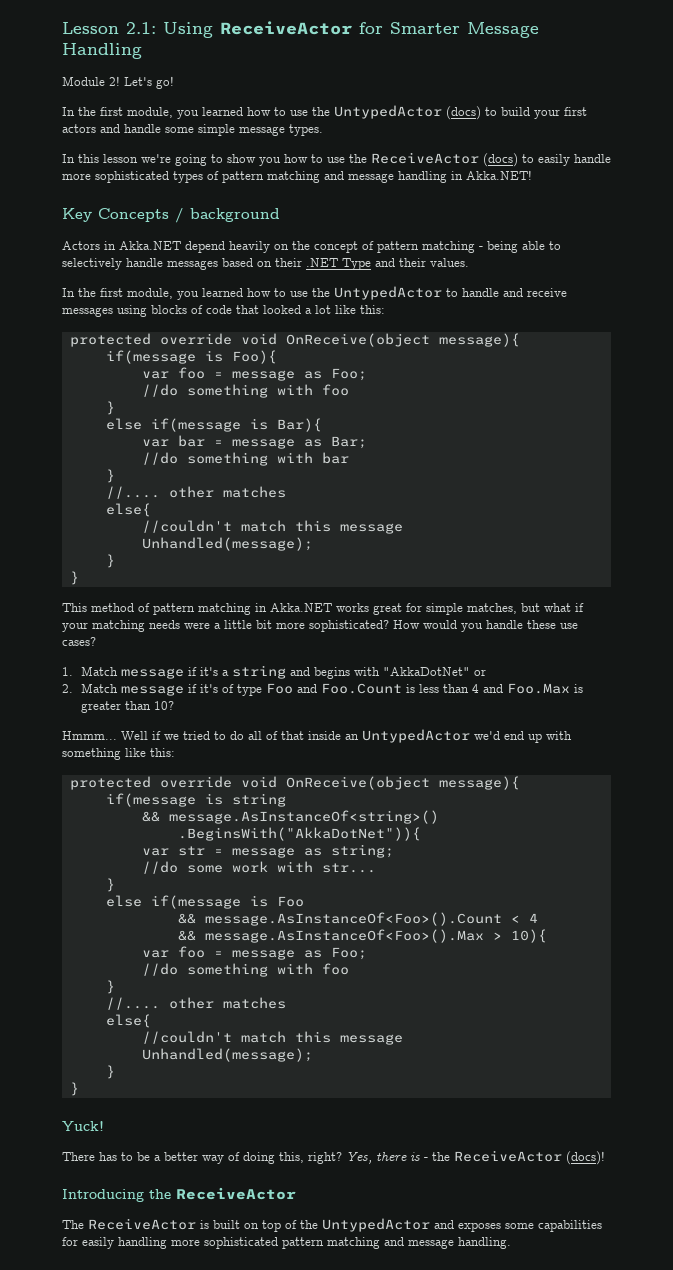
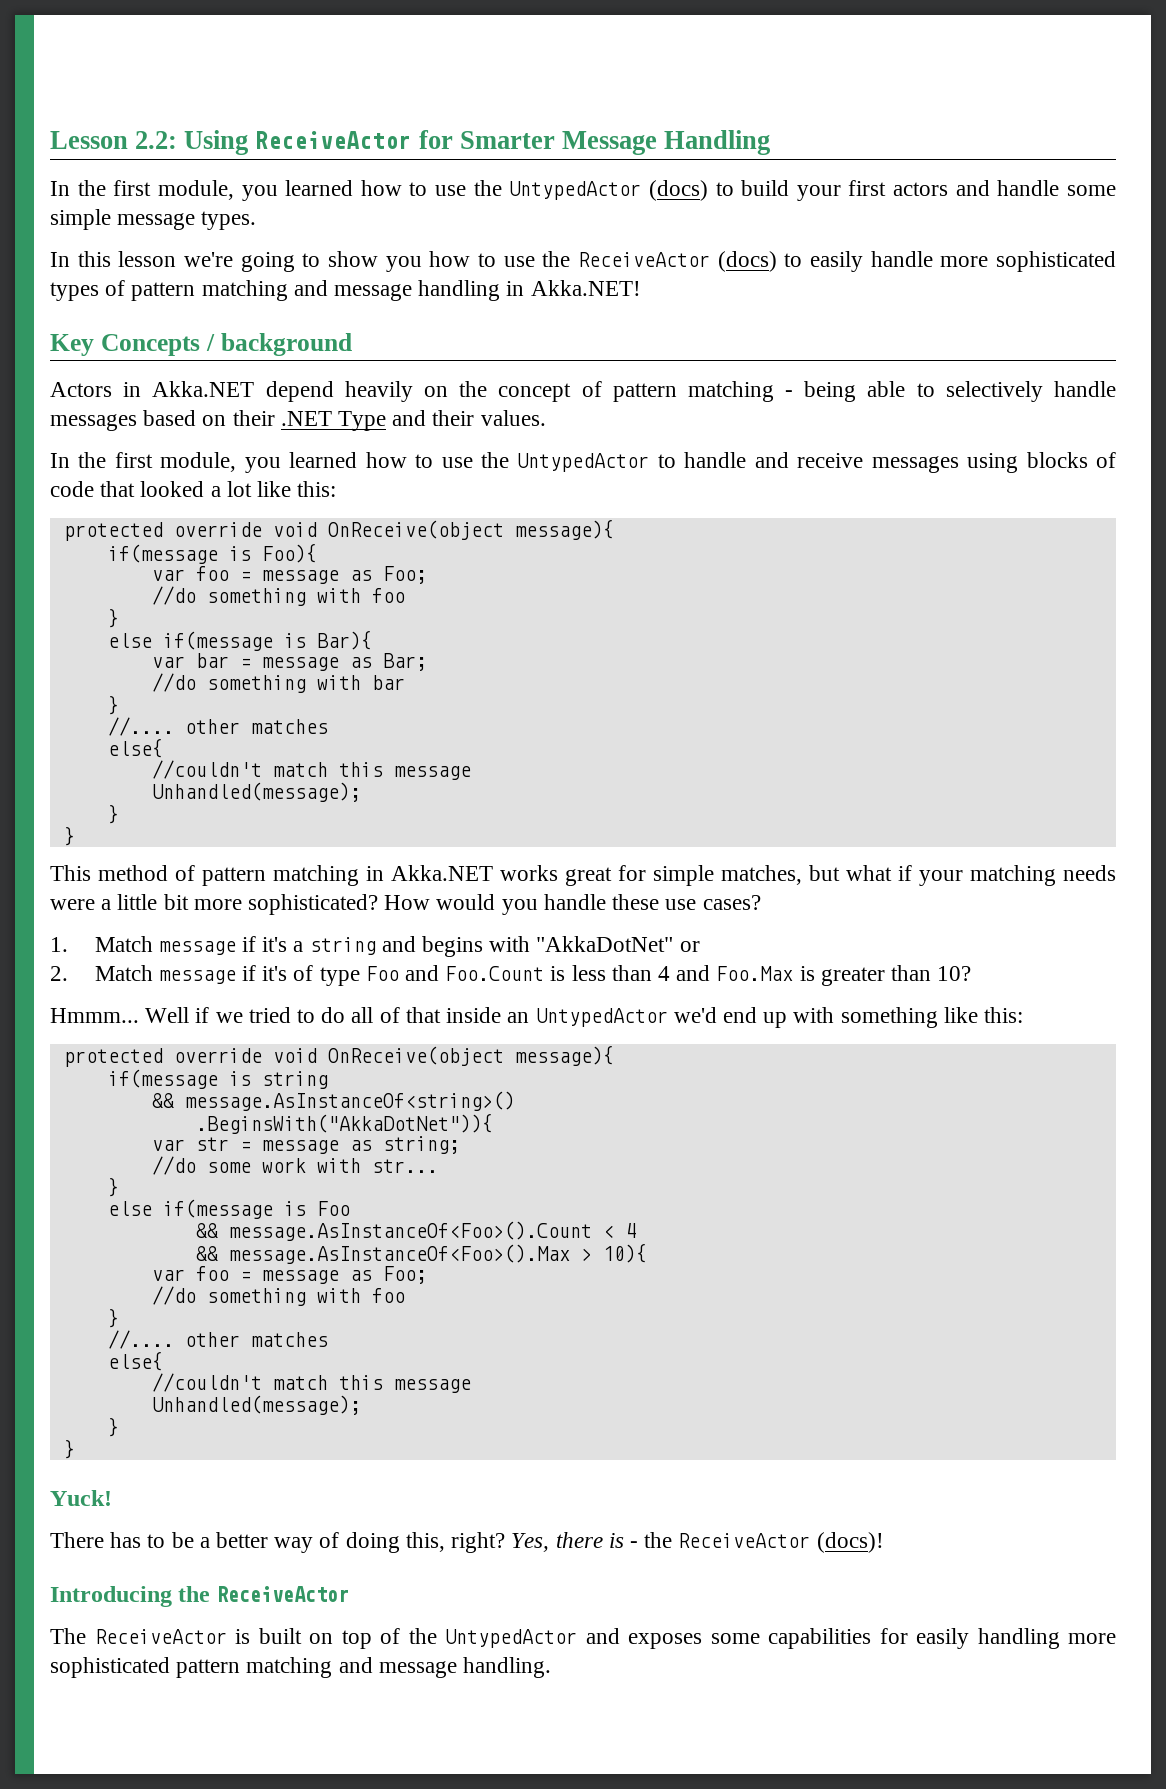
[126,22,156,34] 2.1: -> [135,131,178,149] 2.2:
[62,76,174,89] // Module 2! Let's go! -> (771, 142) none

